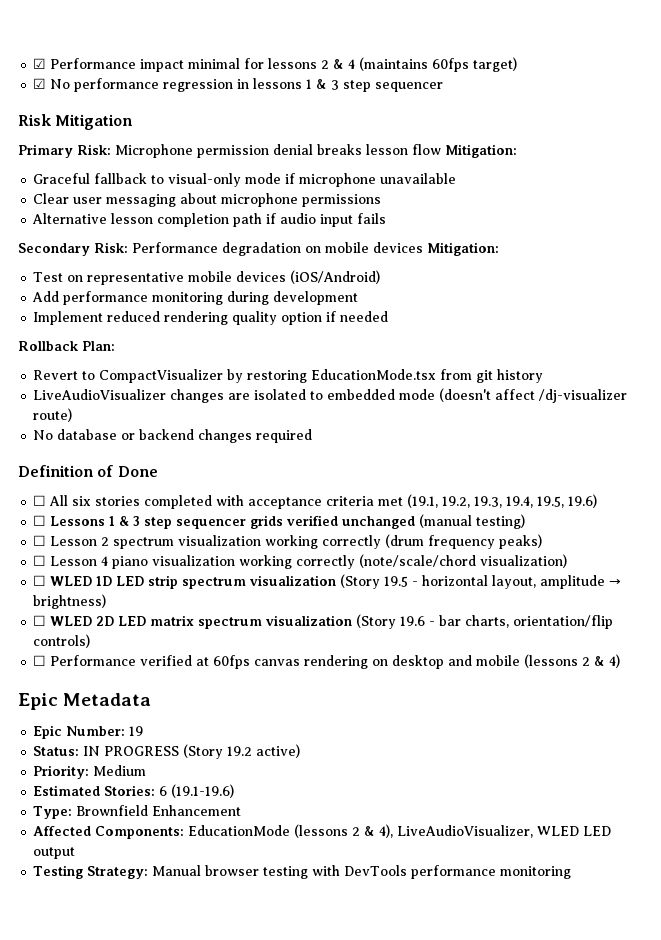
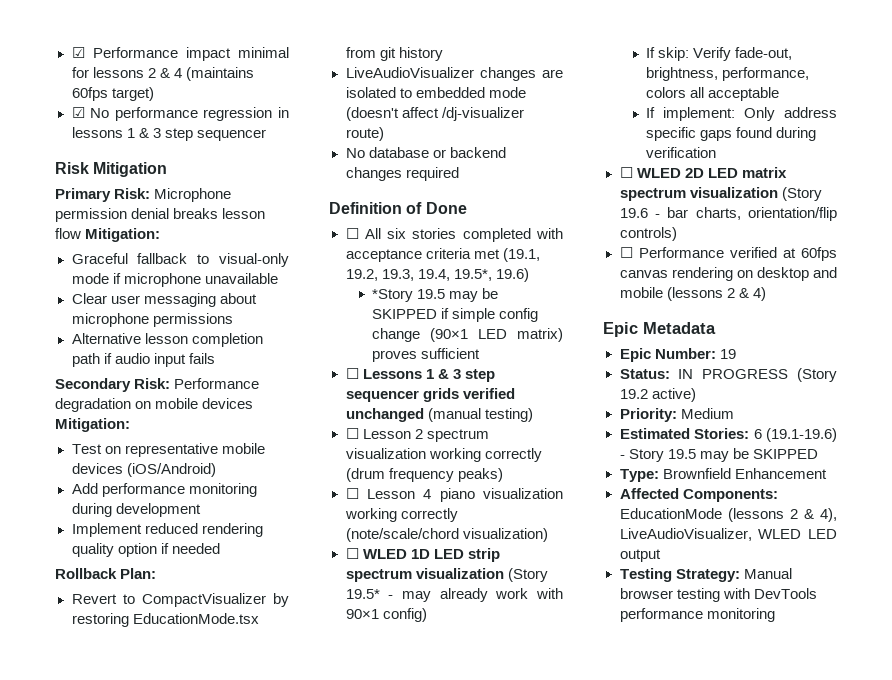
[537,496,565,508] 19.5, -> [453,269,492,281] 19.5*,
(598, 501) none -> [372,288,499,302] [372,308,539,322] [372,328,563,342] [372,348,481,362] // *Story 19.5 may be SKIPPED if simple config change (90×1 LED matrix) proves sufficient
[384,575,622,589] [33,594,107,609] 19.5 - horizontal layout, amplitude → brightness) -> [345,588,563,602] [345,608,427,622] [646,47,793,61] [646,67,810,81] [646,87,780,101] [646,107,837,121] [646,127,817,141] [646,147,717,158] 19.5* - may already work with 90×1 config) // If skip: Verify fade-out, brightness, performance, colors all acceptable // If implement: Only address specific gaps found during verification
(235, 791) none -> [619,448,818,462] - Story 19.5 may be SKIPPED

